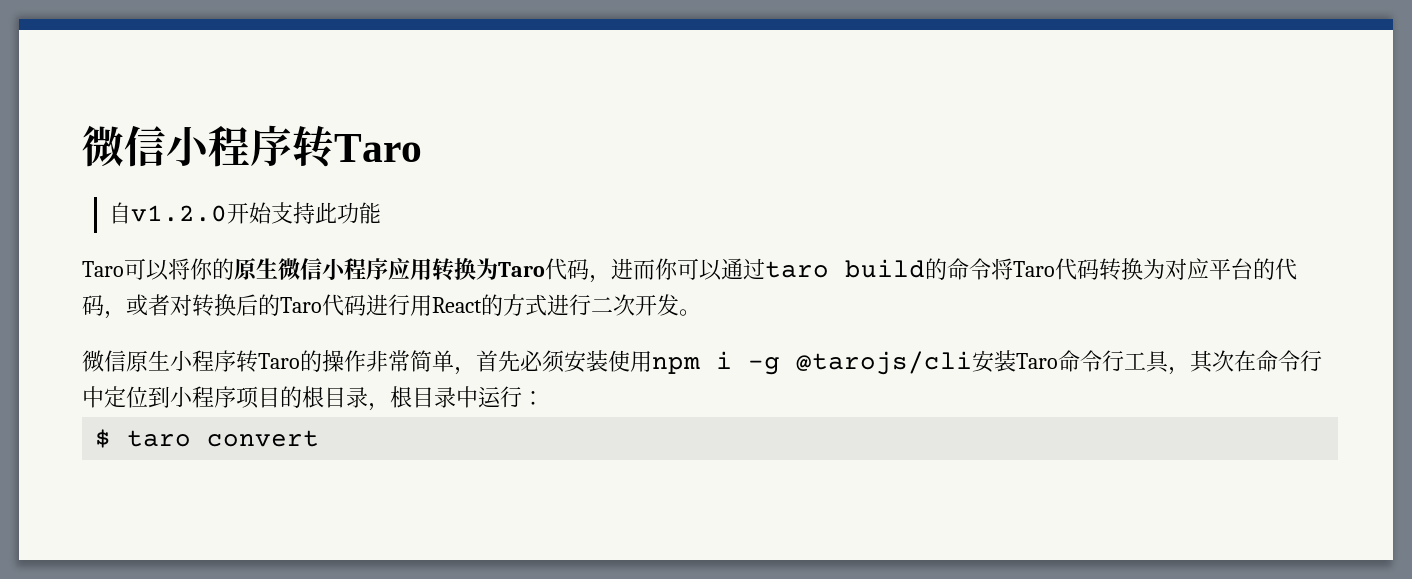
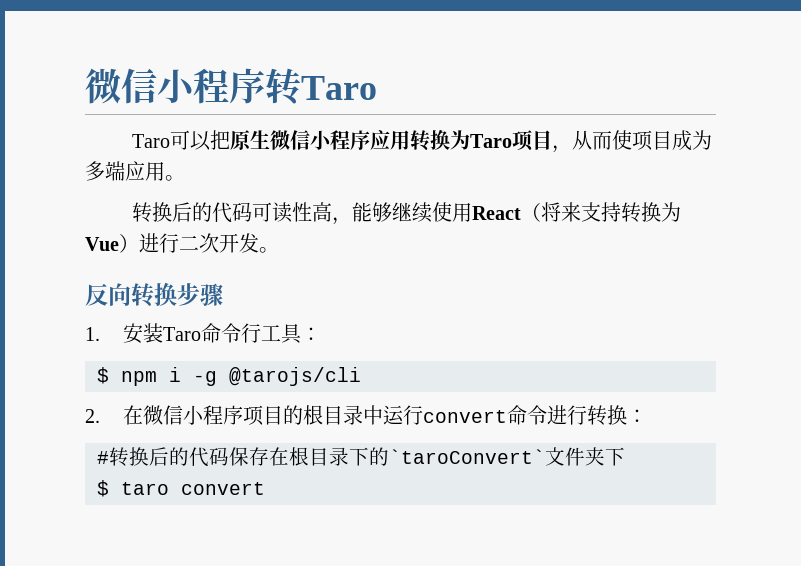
[109,202,382,224] // 自v1.2.0开始支持此功能 -> (377, 88) none
[168,258,234,280] 将你的 -> [210,130,231,150] 把
[545,258,1297,283] [82,294,701,319] [82,350,972,375] 代码，进而你可以通过taro build的命令将Taro代码转换为对应平台的代码，或者对转换后的Taro代码进行用React的方式进行二次开发。 // 微信原生小程序转Taro的操作非常简单，首先必须安装使用npm i -g @tarojs/cli -> [512,130,713,153] [85,161,185,181] [132,202,682,225] [85,233,279,253] [85,282,223,307] [85,327,100,341] 项目，从而使项目成为多端应用。 // 转换后的代码可读性高，能够继续使用React（将来支持转换为Vue）进行二次开发。 // 反向转换步骤 // 1.
[1168,350,1322,375] [82,386,170,408] ，其次在命令行中定位到 -> [301,327,322,341] [97,367,361,386] [85,405,184,425] ： // $ npm i -g @tarojs/cli // 2.在微信
[368,386,544,411] ，根目录中运行： -> [363,405,648,426] [97,447,625,467] 中运行convert命令进行转换： // #转换后的代码保存在根目录下的`taroConvert`文件夹下

